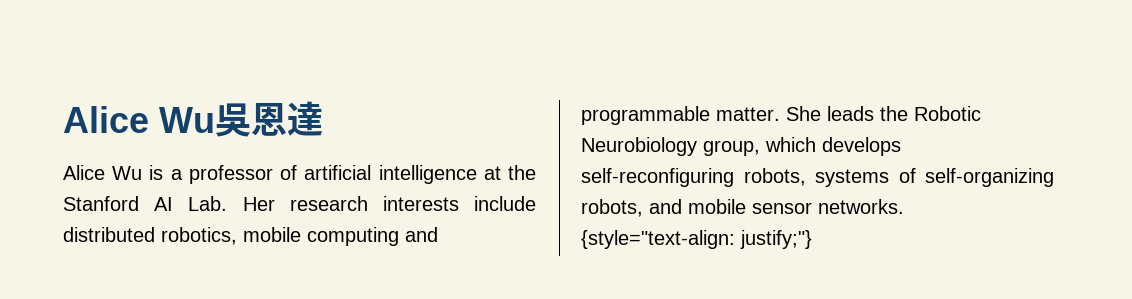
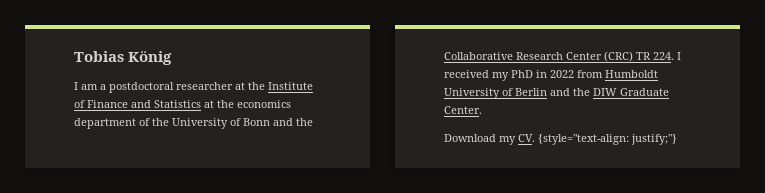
[63,101,323,137] [63,165,536,184] [63,196,536,211] [63,227,438,246] [581,106,981,125] [581,137,901,156] [581,168,1054,187] [581,199,904,217] Alice Wu吳恩達 // Alice Wu is a professor of artificial intelligence at the Stanford AI Lab. Her research interests include distributed robotics, mobile computing and programmable matter. She leads the Robotic Neurobiology group, which develops self-reconfiguring robots, systems of self-organizing robots, and mobile sensor networks. -> [74,51,173,65] [74,82,313,93] [74,100,291,108] [74,118,313,129] [444,51,681,62] [444,70,658,81] [444,88,669,99] [444,106,482,114] [444,134,535,145] Tobias König // I am a postdoctoral researcher at the Institute of Finance and Statistics at the economics department of the University of Bonn and the Collaborative Research Center (CRC) TR 224. I received my PhD in 2022 from Humboldt University of Berlin and the DIW Graduate Center. // Download my CV.

